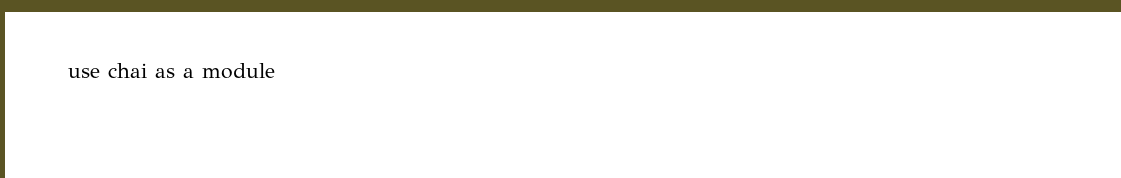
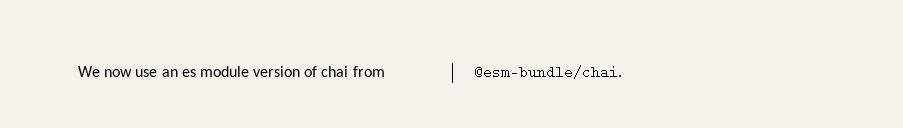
[68,63,275,79] use chai as a module -> [78,65,622,79] We now use an es module version of chai from @esm-bundle/chai.

